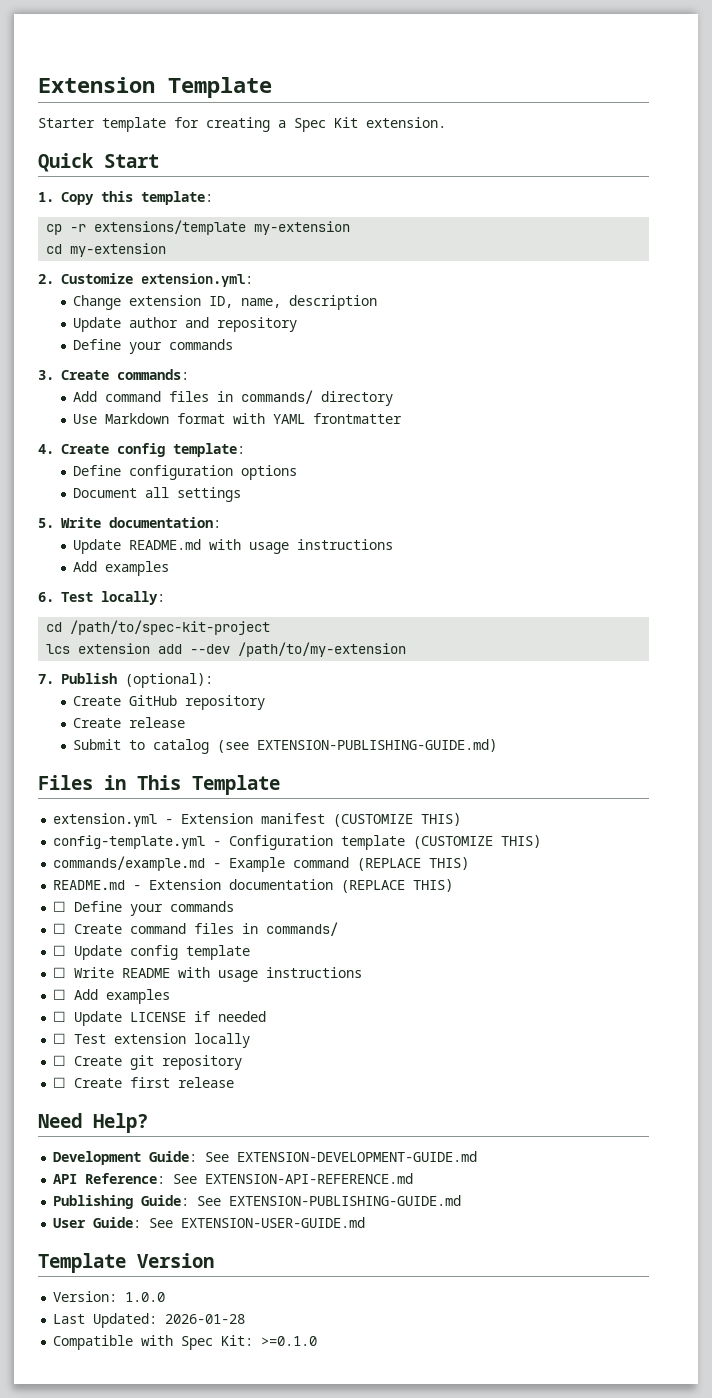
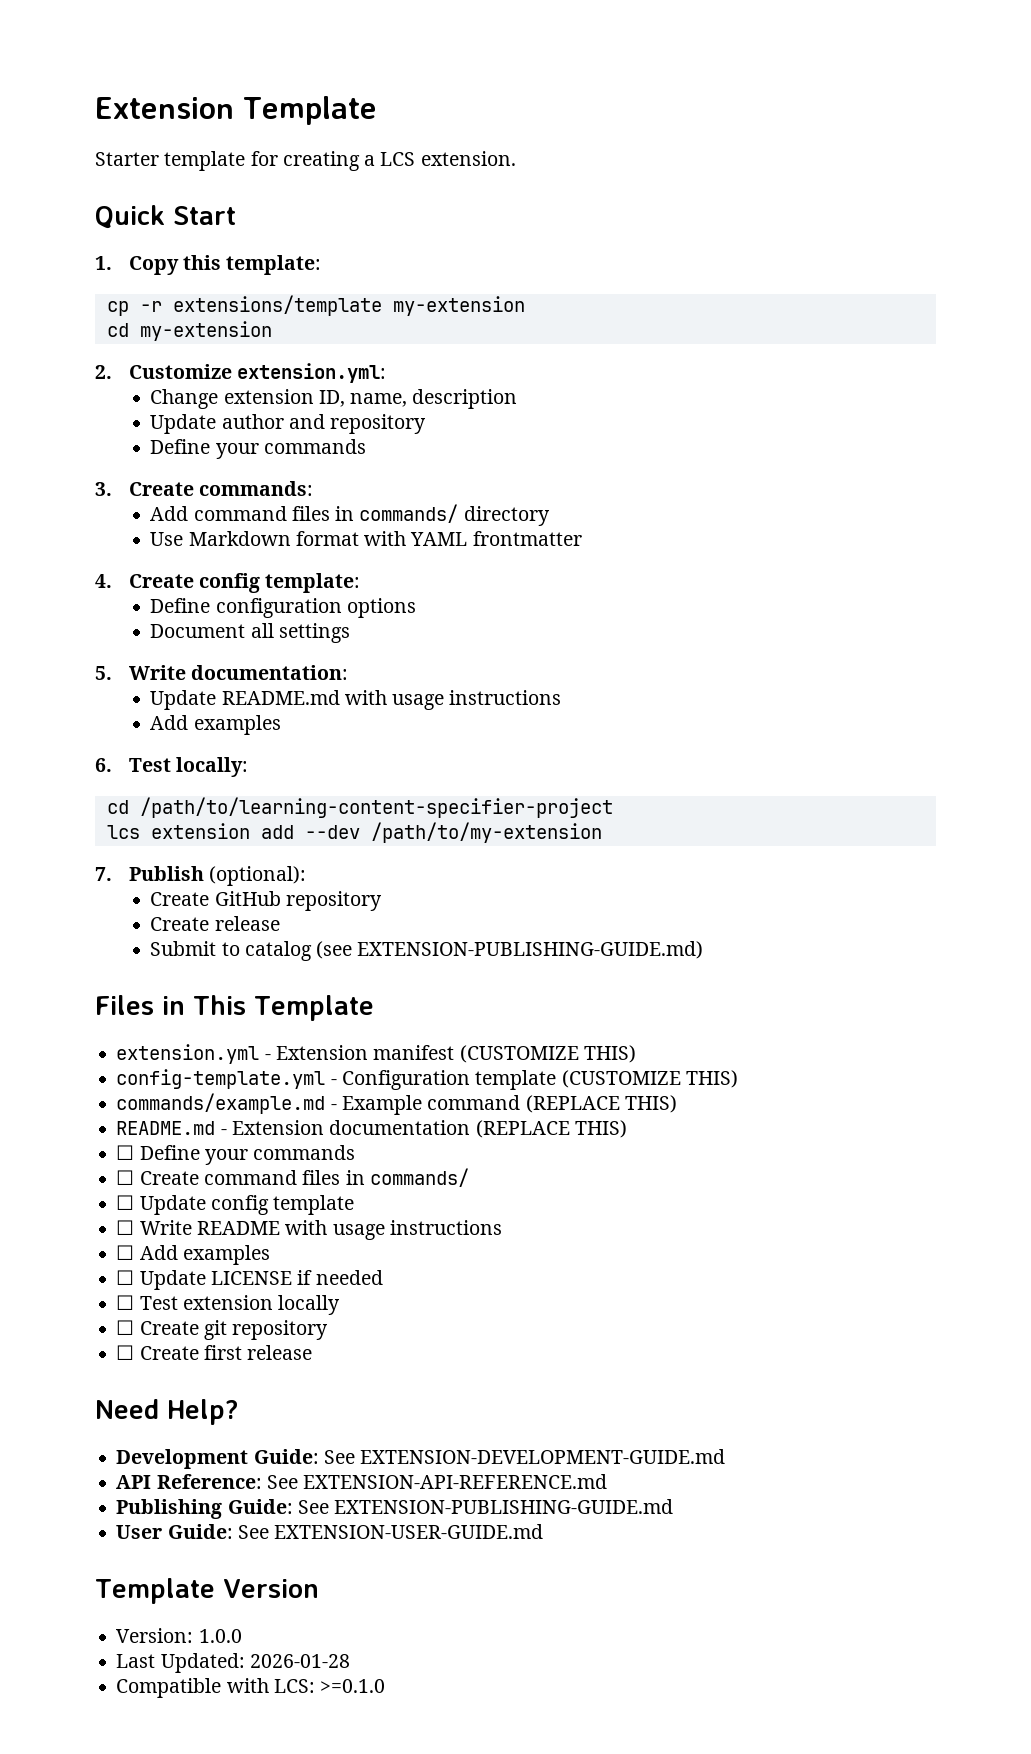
[294,117,358,132] Spec Kit -> [380,152,416,166] LCS
[70,620,271,635] /path/to/spec-kit-project -> [139,797,613,818] /path/to/learning-content-specifier-project
[181,1335,254,1350] Spec Kit: -> [273,1679,315,1693] LCS:

